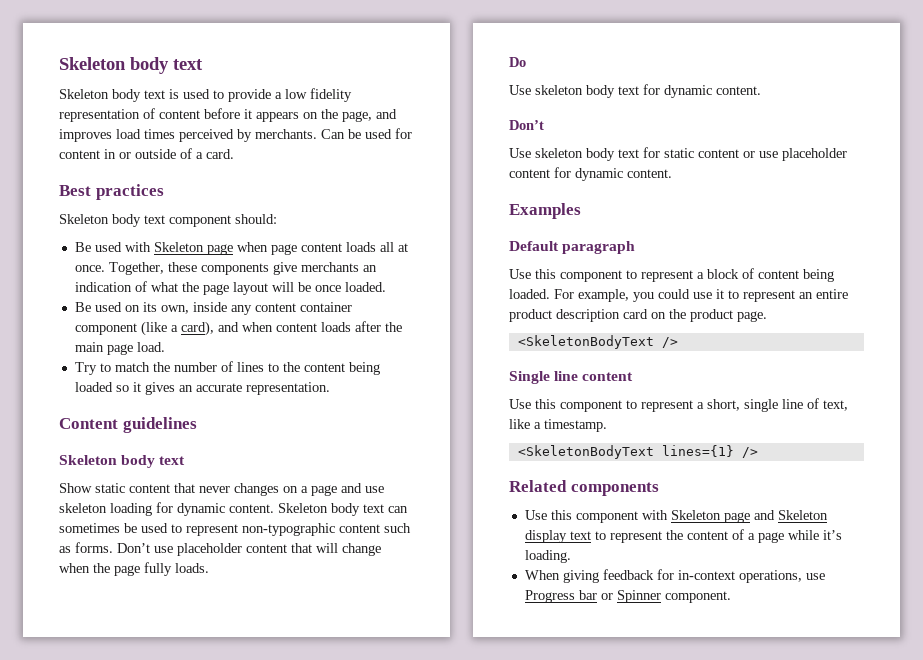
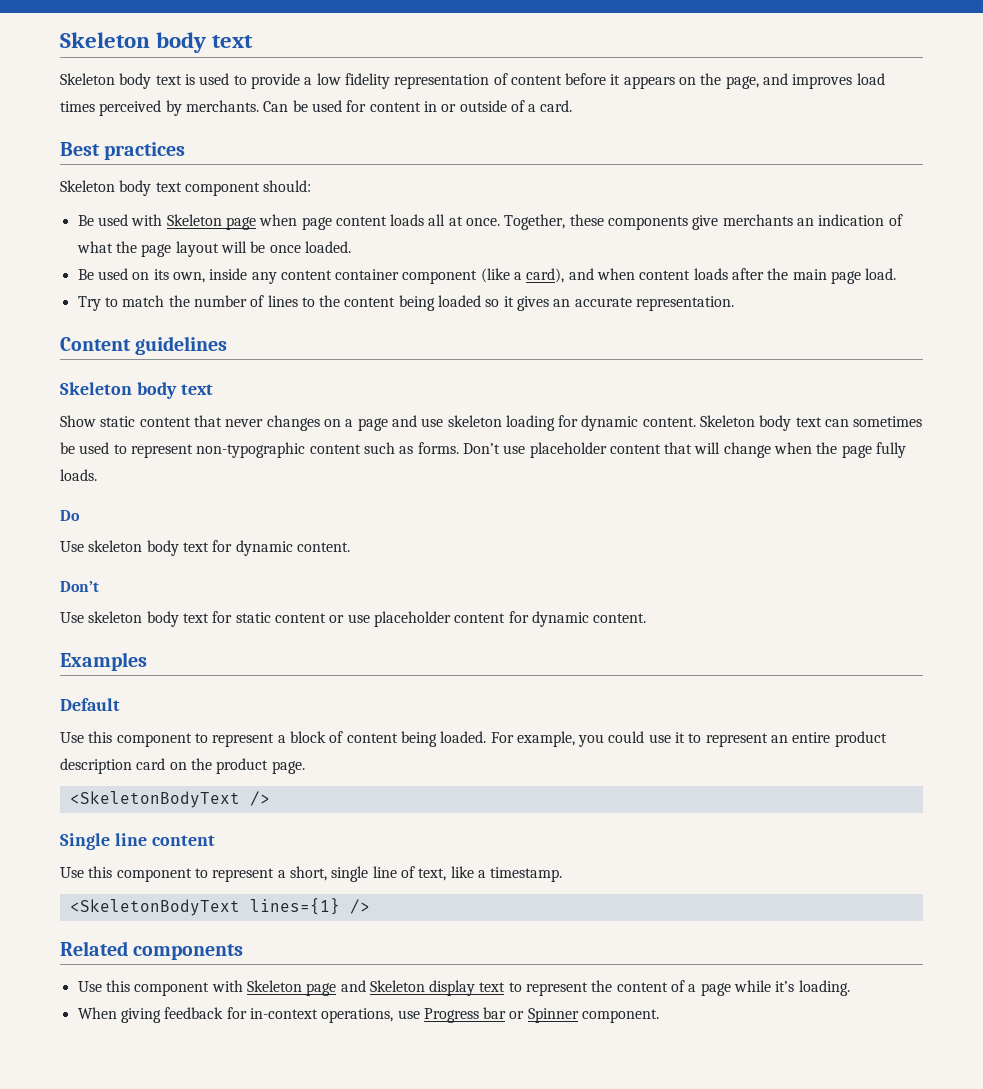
[562,241,636,254] paragraph -> (120, 704) none

